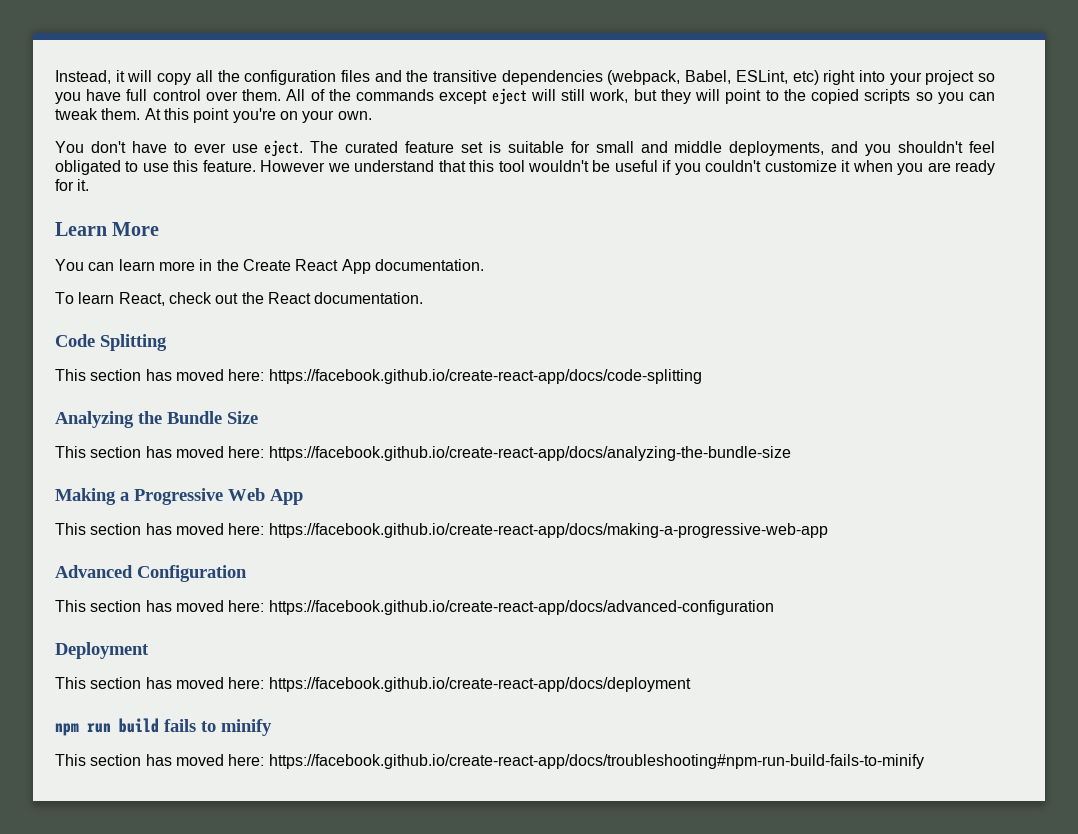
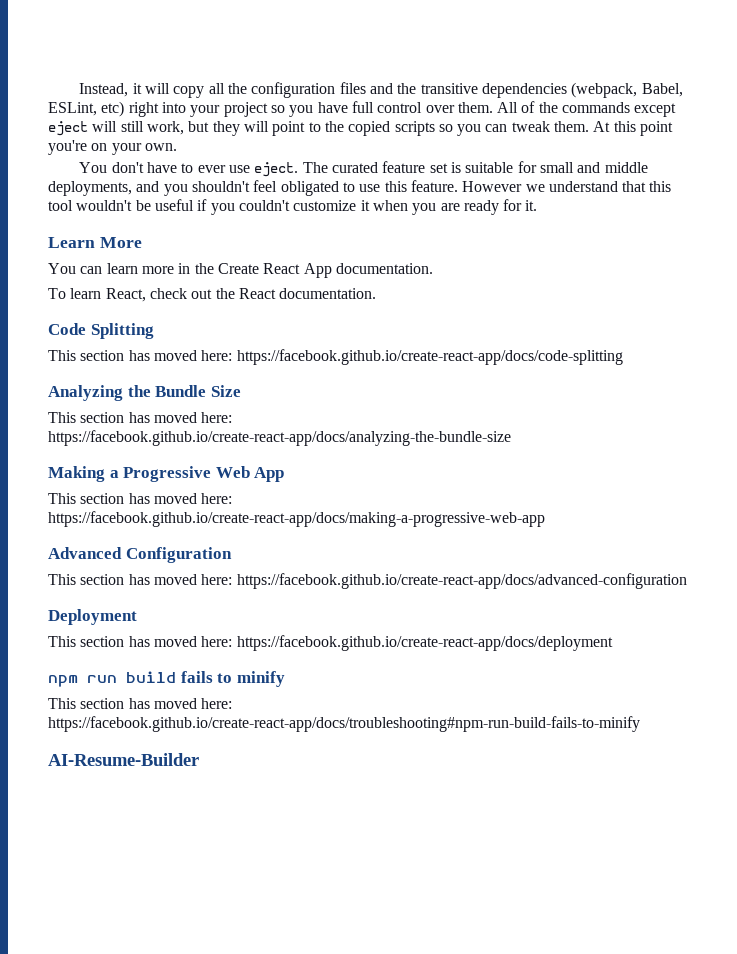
(924, 761) none -> [48,753,199,766] // AI-Resume-Builder

